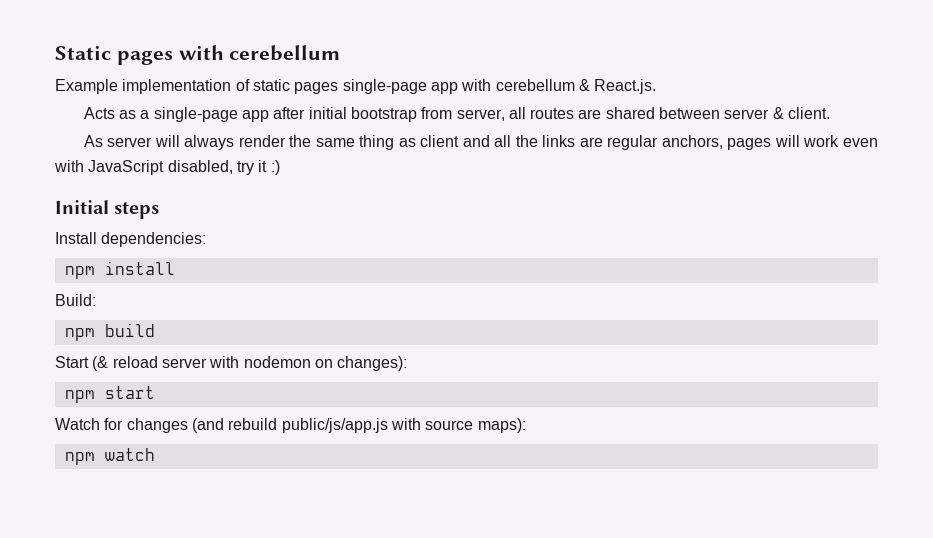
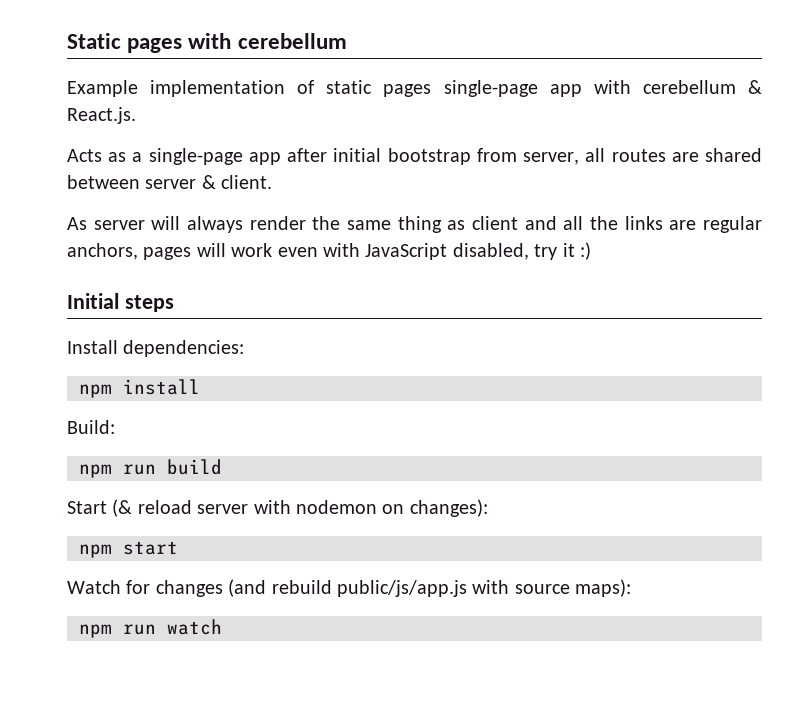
(95, 334) none -> [123,464,156,475] run
(95, 458) none -> [123,624,156,635] run

